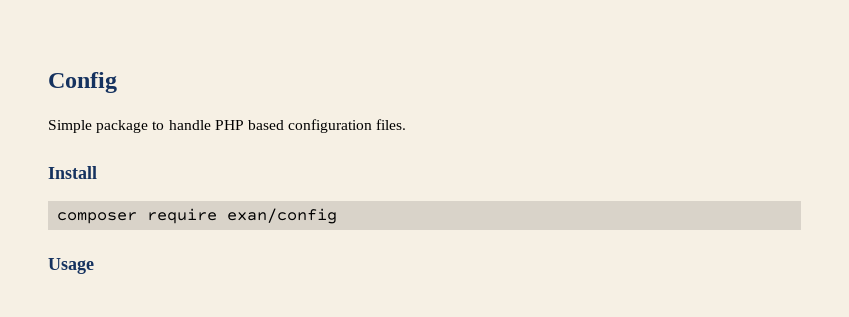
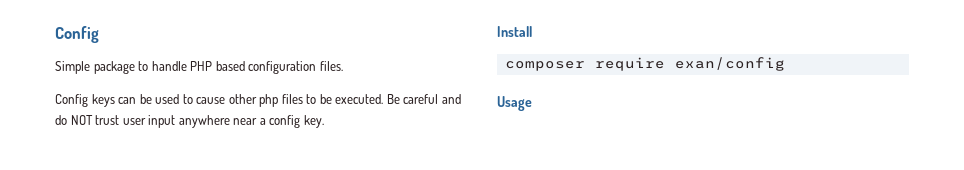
(407, 124) none -> [55,94,461,107] [55,115,324,128] // Config keys can be used to cause other php files to be executed. Be careful and do NOT trust user input anywhere near a config key.

